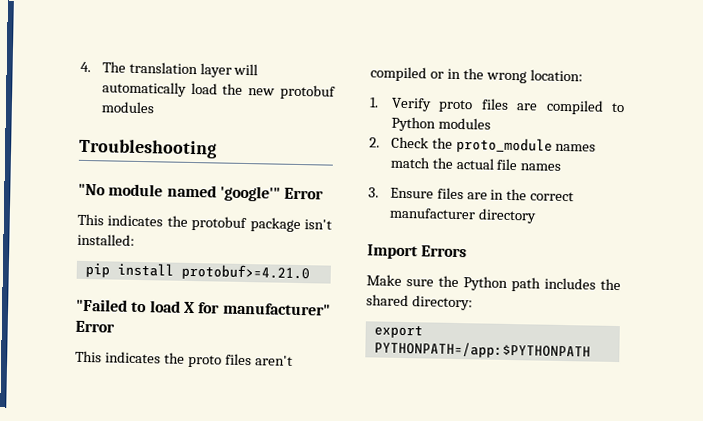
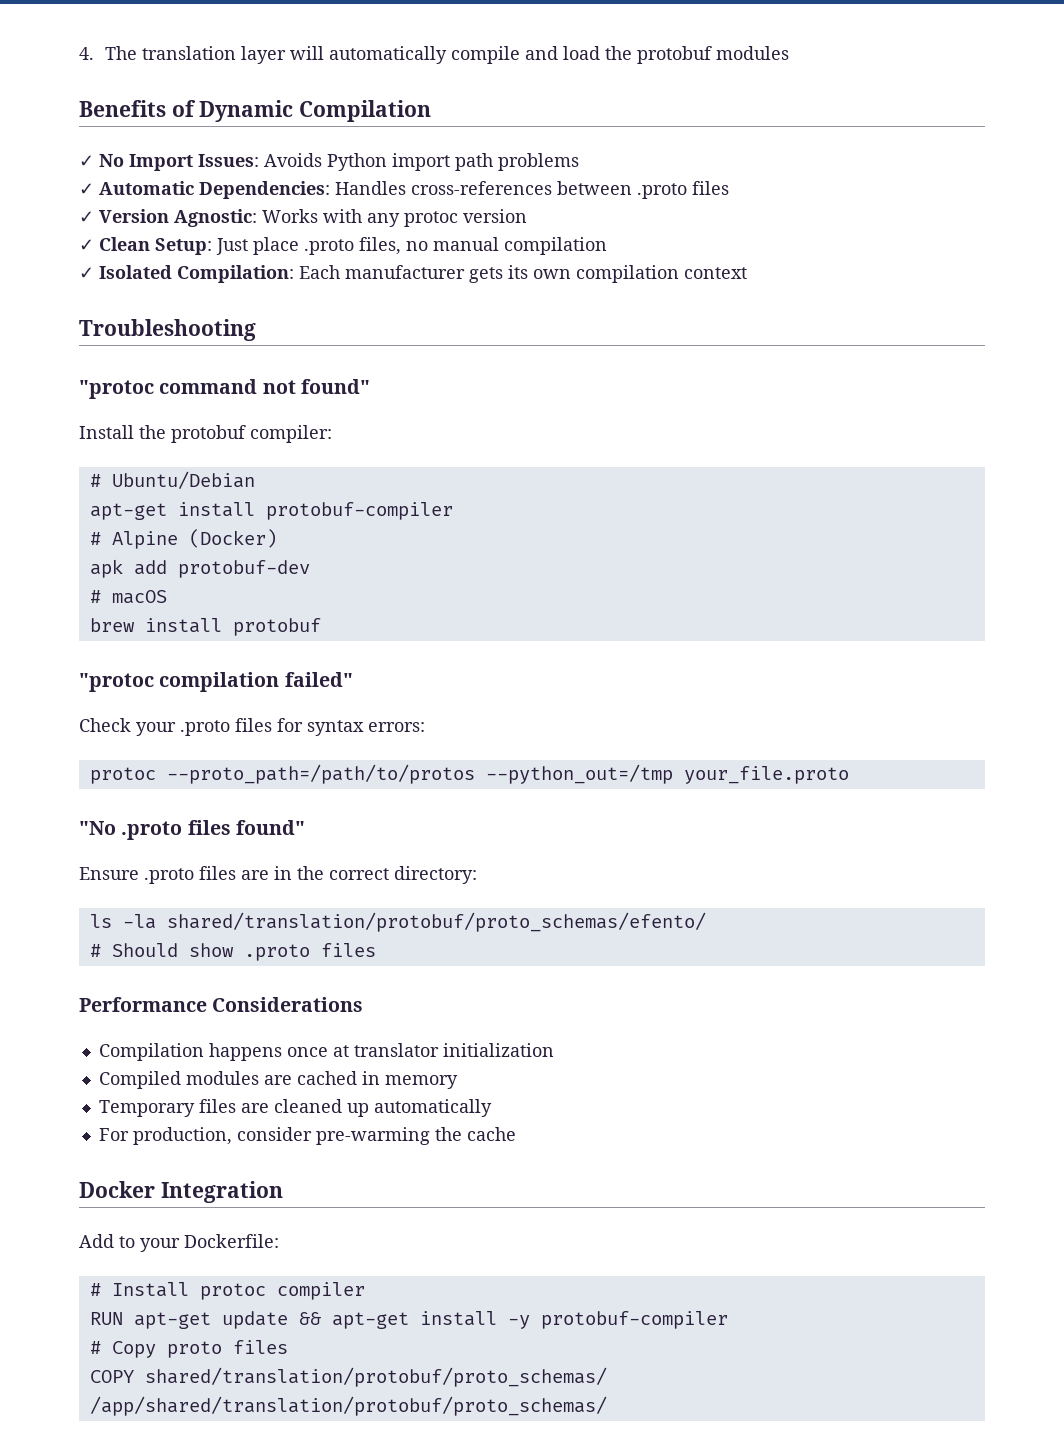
(187, 89) none -> [450,46,558,64] compile and
[248,88,276,96] new -> (632, 53) none
[78,138,217,159] [78,183,325,202] [77,213,332,233] [77,233,135,246] [84,262,310,282] [76,298,331,316] [75,320,115,333] [75,350,293,368] [370,66,583,84] [369,97,625,115] [390,116,491,132] [369,136,597,154] [389,156,562,171] [368,187,434,199] Troubleshooting // "No module named 'google'" Error // This indicates the protobuf package isn't installed: // pip install protobuf>=4.21.0 // "Failed to load X for manufacturer" Error // This indicates the proto files aren't compiled or in the wrong location: // 1. Verify proto files are compiled to Python modules // 2. Check the proto_module names match the actual file names // 3. Ensure -> [79,100,432,122] [79,153,579,171] [79,181,729,199] [79,209,527,227] [79,237,607,255] [79,265,747,283] [79,319,256,341] [79,379,370,399] [79,425,332,443] [89,471,255,489] [89,502,453,520] [89,529,277,549] [89,559,310,578] [89,590,167,604] [89,618,321,636] [79,672,353,692] [79,718,425,736] [89,764,849,784] [79,820,305,840] [79,867,194,884] Benefits of Dynamic Compilation // ✓ No Import Issues: Avoids Python import path problems // ✓ Automatic Dependencies: Handles cross-references between .proto files // ✓ Version Agnostic: Works with any protoc version // ✓ Clean Setup: Just place .proto files, no manual compilation // ✓ Isolated Compilation: Each manufacturer gets its own compilation context // Troubleshooting // "protoc command not found" // Install the protobuf compiler: // # Ubuntu/Debian // apt-get install protobuf-compiler // # Alpine (Docker) // apk add protobuf-dev // # macOS // brew install protobuf // "protoc compilation failed" // Check your .proto files for syntax errors: // protoc --proto_path=/path/to/protos --python_out=/tmp your_file.proto // "No .proto files found" // Ensure .proto
[388,207,537,224] [367,244,468,260] [366,274,621,292] [366,294,473,311] [373,324,423,339] [373,340,591,360] manufacturer directory // Import Errors // Make sure the Python path includes the shared directory: // export PYTHONPATH=/app:$PYTHONPATH -> [394,866,477,884] [89,912,706,932] [89,943,376,961] [79,997,364,1012] [98,1043,554,1061] [98,1071,458,1089] [98,1099,492,1117] [98,1127,516,1145] [79,1181,283,1203] [79,1234,279,1252] [89,1282,365,1300] [89,1311,728,1329] [89,1340,288,1358] [89,1367,607,1387] [89,1396,607,1416] directory: // ls -la shared/translation/protobuf/proto_schemas/efento/ // # Should show .proto files // Performance Considerations // Compilation happens once at translator initialization // Compiled modules are cached in memory // Temporary files are cleaned up automatically // For production, consider pre-warming the cache // Docker Integration // Add to your Dockerfile: // # Install protoc compiler // RUN apt-get update && apt-get install -y protobuf-compiler // # Copy proto files // COPY shared/translation/protobuf/proto_schemas/ /app/shared/translation/protobuf/proto_schemas/

